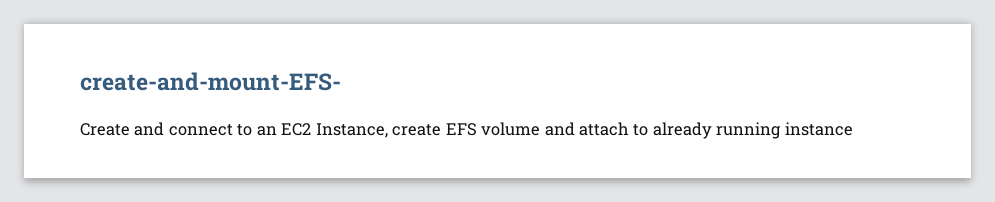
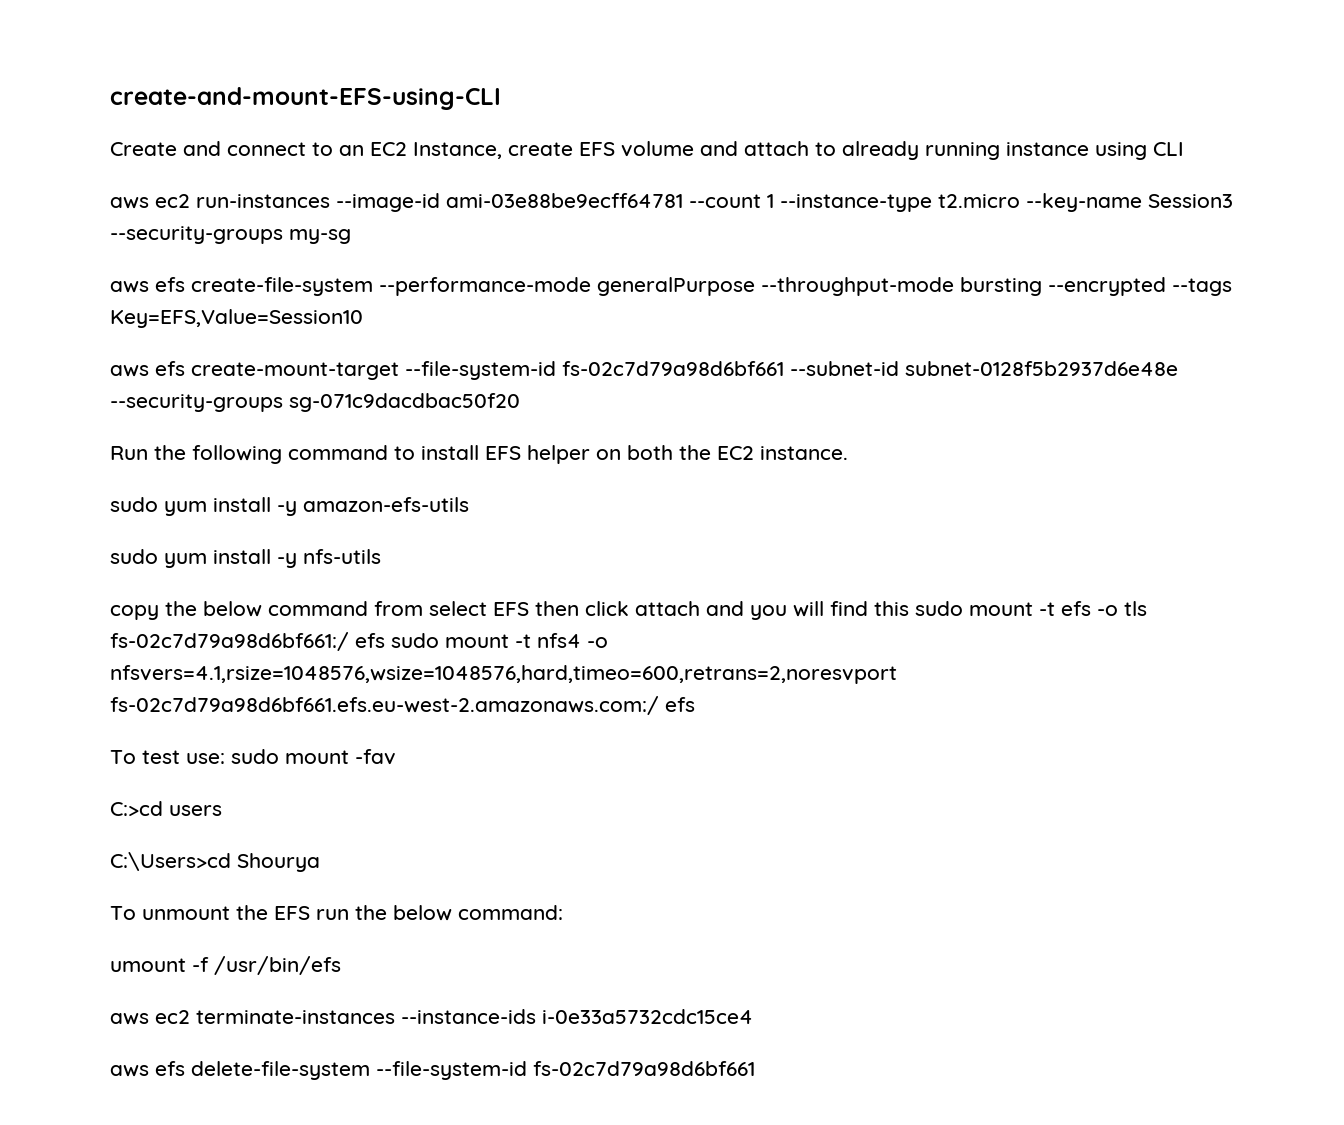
[80,72,341,91] create-and-mount-EFS- -> [110,87,501,110] create-and-mount-EFS-using-CLI
(853, 129) none -> [1095,142,1184,160] [110,193,1233,212] [110,226,351,244] [110,277,1232,296] [110,309,363,328] [110,361,1178,380] [110,393,520,412] [110,445,848,464] [110,497,469,516] [110,549,381,568] [110,601,1147,620] [110,632,608,651] [110,665,897,684] [110,696,695,715] [110,749,396,765] [110,801,222,816] [110,852,320,872] [110,905,563,921] [110,956,341,975] [110,1009,753,1025] [110,1061,755,1080] using CLI // aws ec2 run-instances --image-id ami-03e88be9ecff64781 --count 1 --instance-type t2.micro --key-name Session3 --security-groups my-sg // aws efs create-file-system --performance-mode generalPurpose --throughput-mode bursting --encrypted --tags Key=EFS,Value=Session10 // aws efs create-mount-target --file-system-id fs-02c7d79a98d6bf661 --subnet-id subnet-0128f5b2937d6e48e --security-groups sg-071c9dacdbac50f20 // Run the following command to install EFS helper on both the EC2 instance. // sudo yum install -y amazon-efs-utils // sudo yum install -y nfs-utils // copy the below command from select EFS then click attach and you will find this sudo mount -t efs -o tls fs-02c7d79a98d6bf661:/ efs sudo mount -t nfs4 -o nfsvers=4.1,rsize=1048576,wsize=1048576,hard,timeo=600,retrans=2,noresvport fs-02c7d79a98d6bf661.efs.eu-west-2.amazonaws.com:/ efs // To test use: sudo mount -fav // C:>cd users // C:\Users>cd Shourya // To unmount the EFS run the below command: // umount -f /usr/bin/efs // aws ec2 terminate-instances --instance-ids i-0e33a5732cdc15ce4 // aws efs delete-file-system --file-system-id fs-02c7d79a98d6bf661

